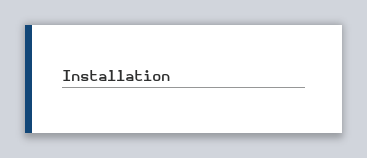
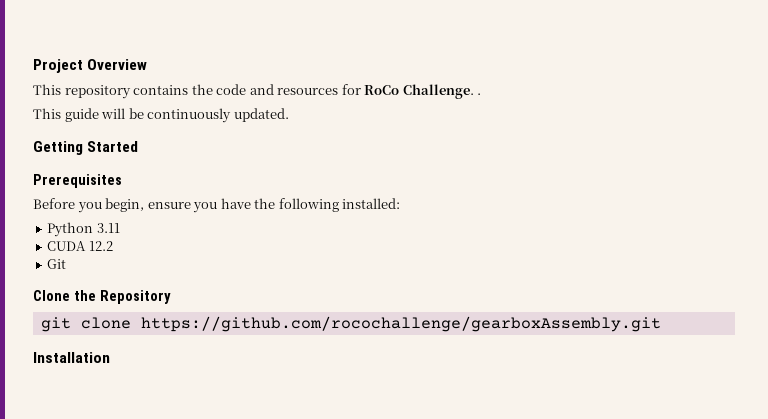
(62, 75) none -> [33,59,148,73] [33,84,482,99] [33,108,289,123] [33,141,139,155] [33,174,122,188] [33,198,401,213] [47,222,120,237] [47,241,113,251] [47,259,67,269] [33,290,171,304] [40,316,661,332] Project Overview // This repository contains the code and resources for RoCo Challenge. . // This guide will be continuously updated. // Getting Started // Prerequisites // Before you begin, ensure you have the following installed: // Python 3.11 // CUDA 12.2 // Git // Clone the Repository // git clone https://github.com/rocochallenge/gearboxAssembly.git //

